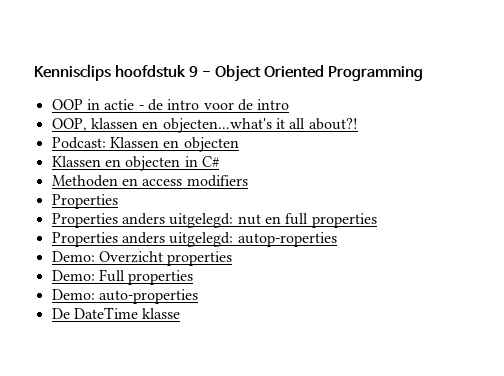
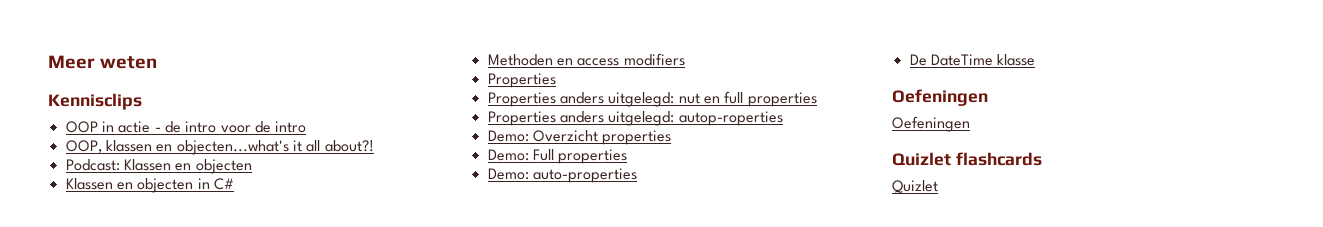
(34, 72) none -> [48,55,158,69] Meer weten //
[115,65,424,82] hoofdstuk 9 - Object Oriented Programming -> (142, 101) none
(181, 313) none -> [892,89,988,106] [892,116,970,132] [892,152,1042,166] [892,180,938,193] // Oefeningen // Oefeningen // Quizlet flashcards // Quizlet

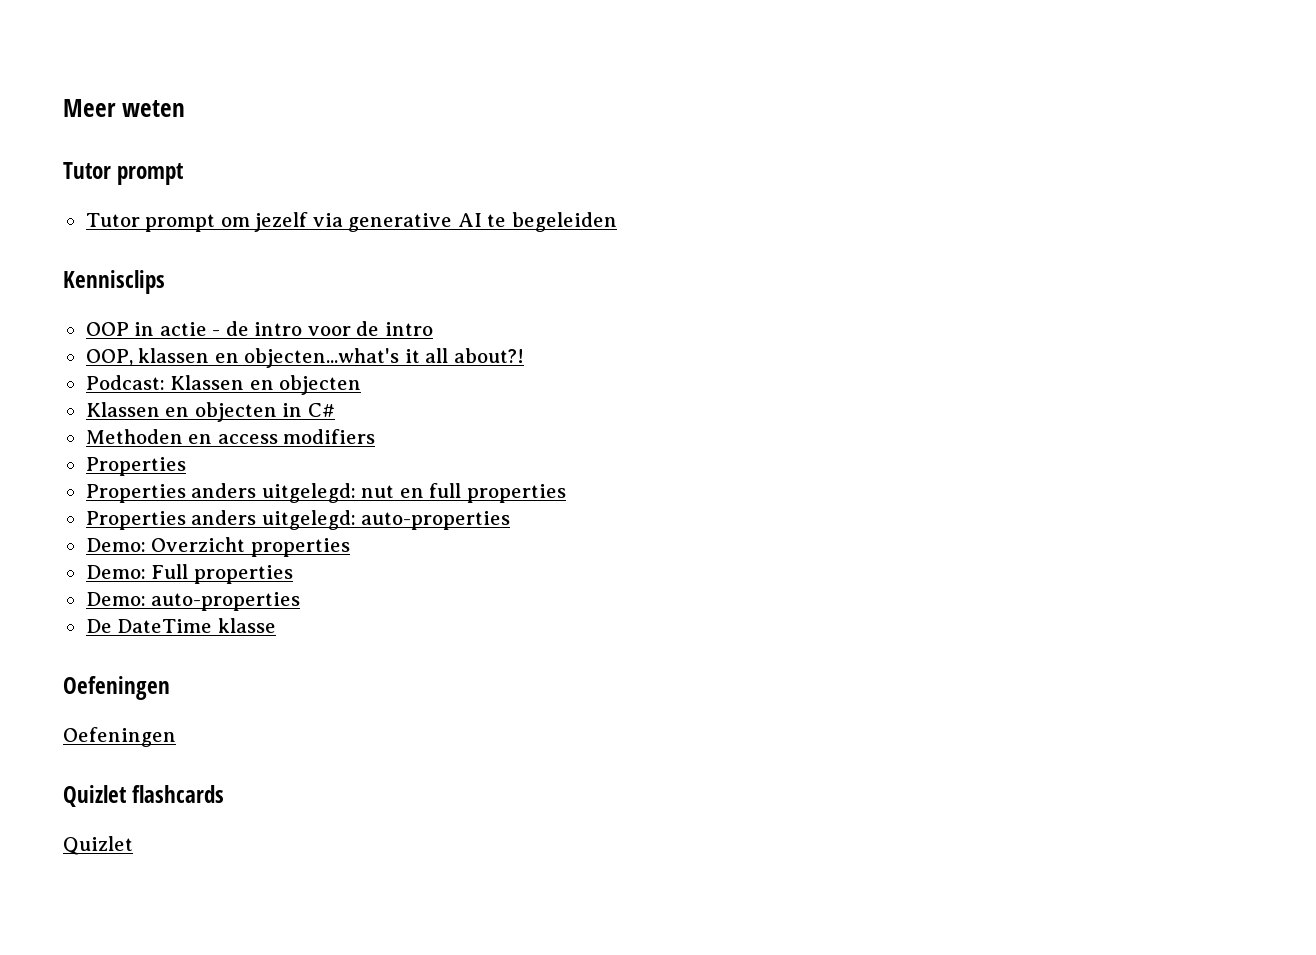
(158, 62) none -> [63,162,184,185] [85,212,617,232] // Tutor prompt // Tutor prompt om jezelf via generative AI te begeleiden
[678,111,783,126] autop-roperties -> [361,511,511,530] auto-properties

